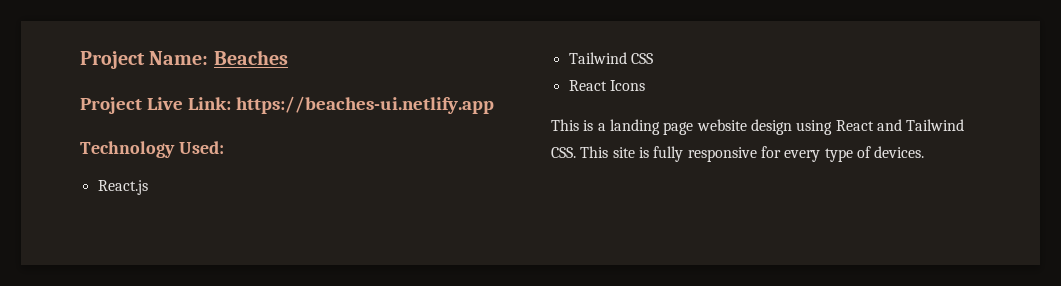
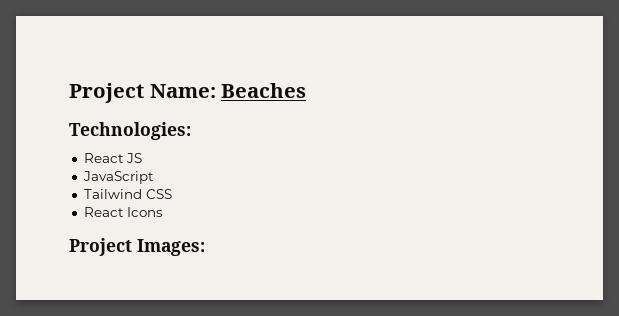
[80,96,494,114] [80,141,224,158] [97,180,148,195] [568,52,653,64] [568,80,645,91] [551,119,965,135] [551,146,925,162] Project Live Link: https://beaches-ui.netlify.app // Technology Used: // React.js // Tailwind CSS // React Icons // This is a landing page website design using React and Tailwind CSS. This site is fully responsive for every type of devices. -> [69,122,191,140] [83,153,142,163] [82,171,154,184] [83,189,172,199] [83,207,163,217] [69,238,205,256] Technologies: // React JS // JavaScript // Tailwind CSS // React Icons // Project Images:

